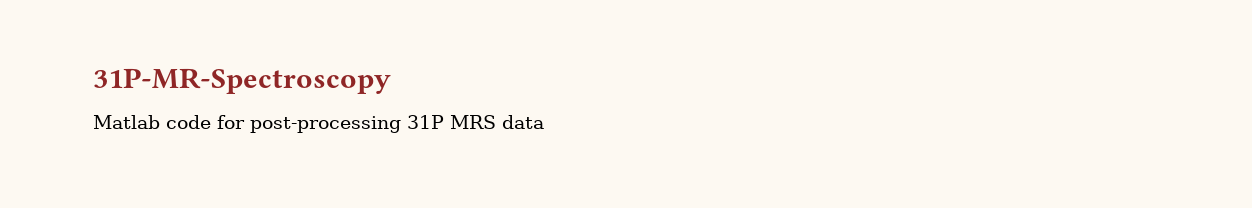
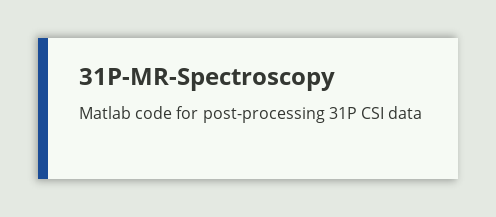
[450,115,496,129] MRS -> [360,107,384,119] CSI

